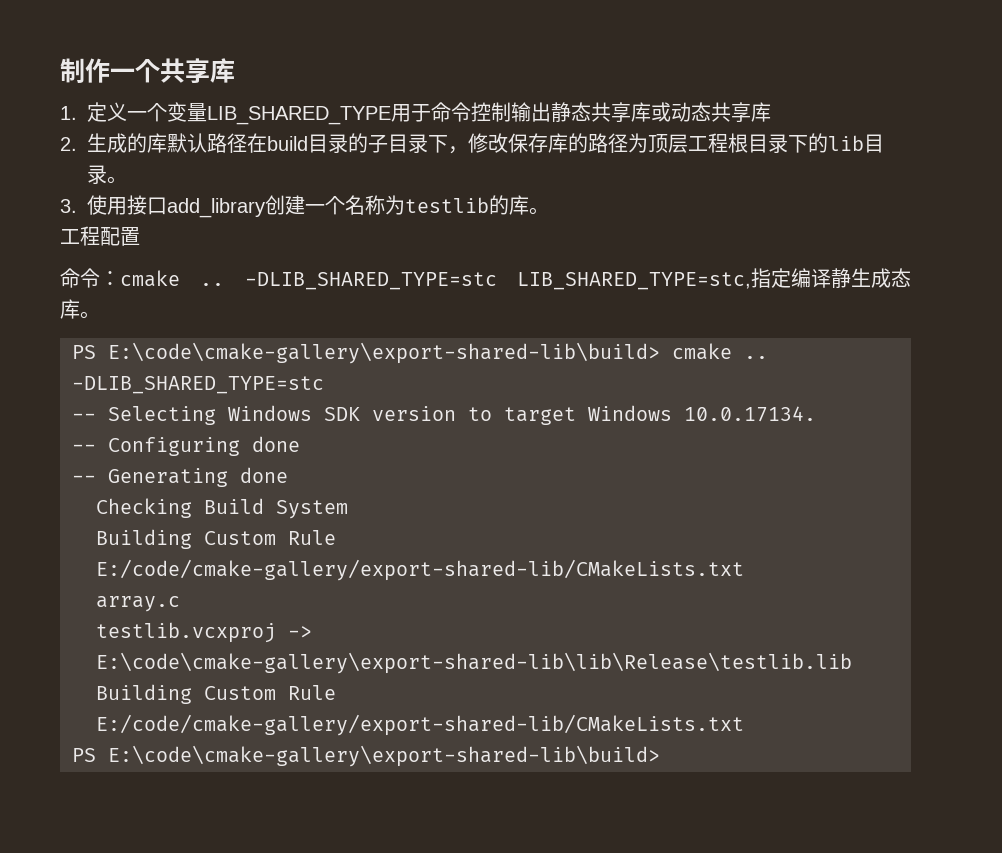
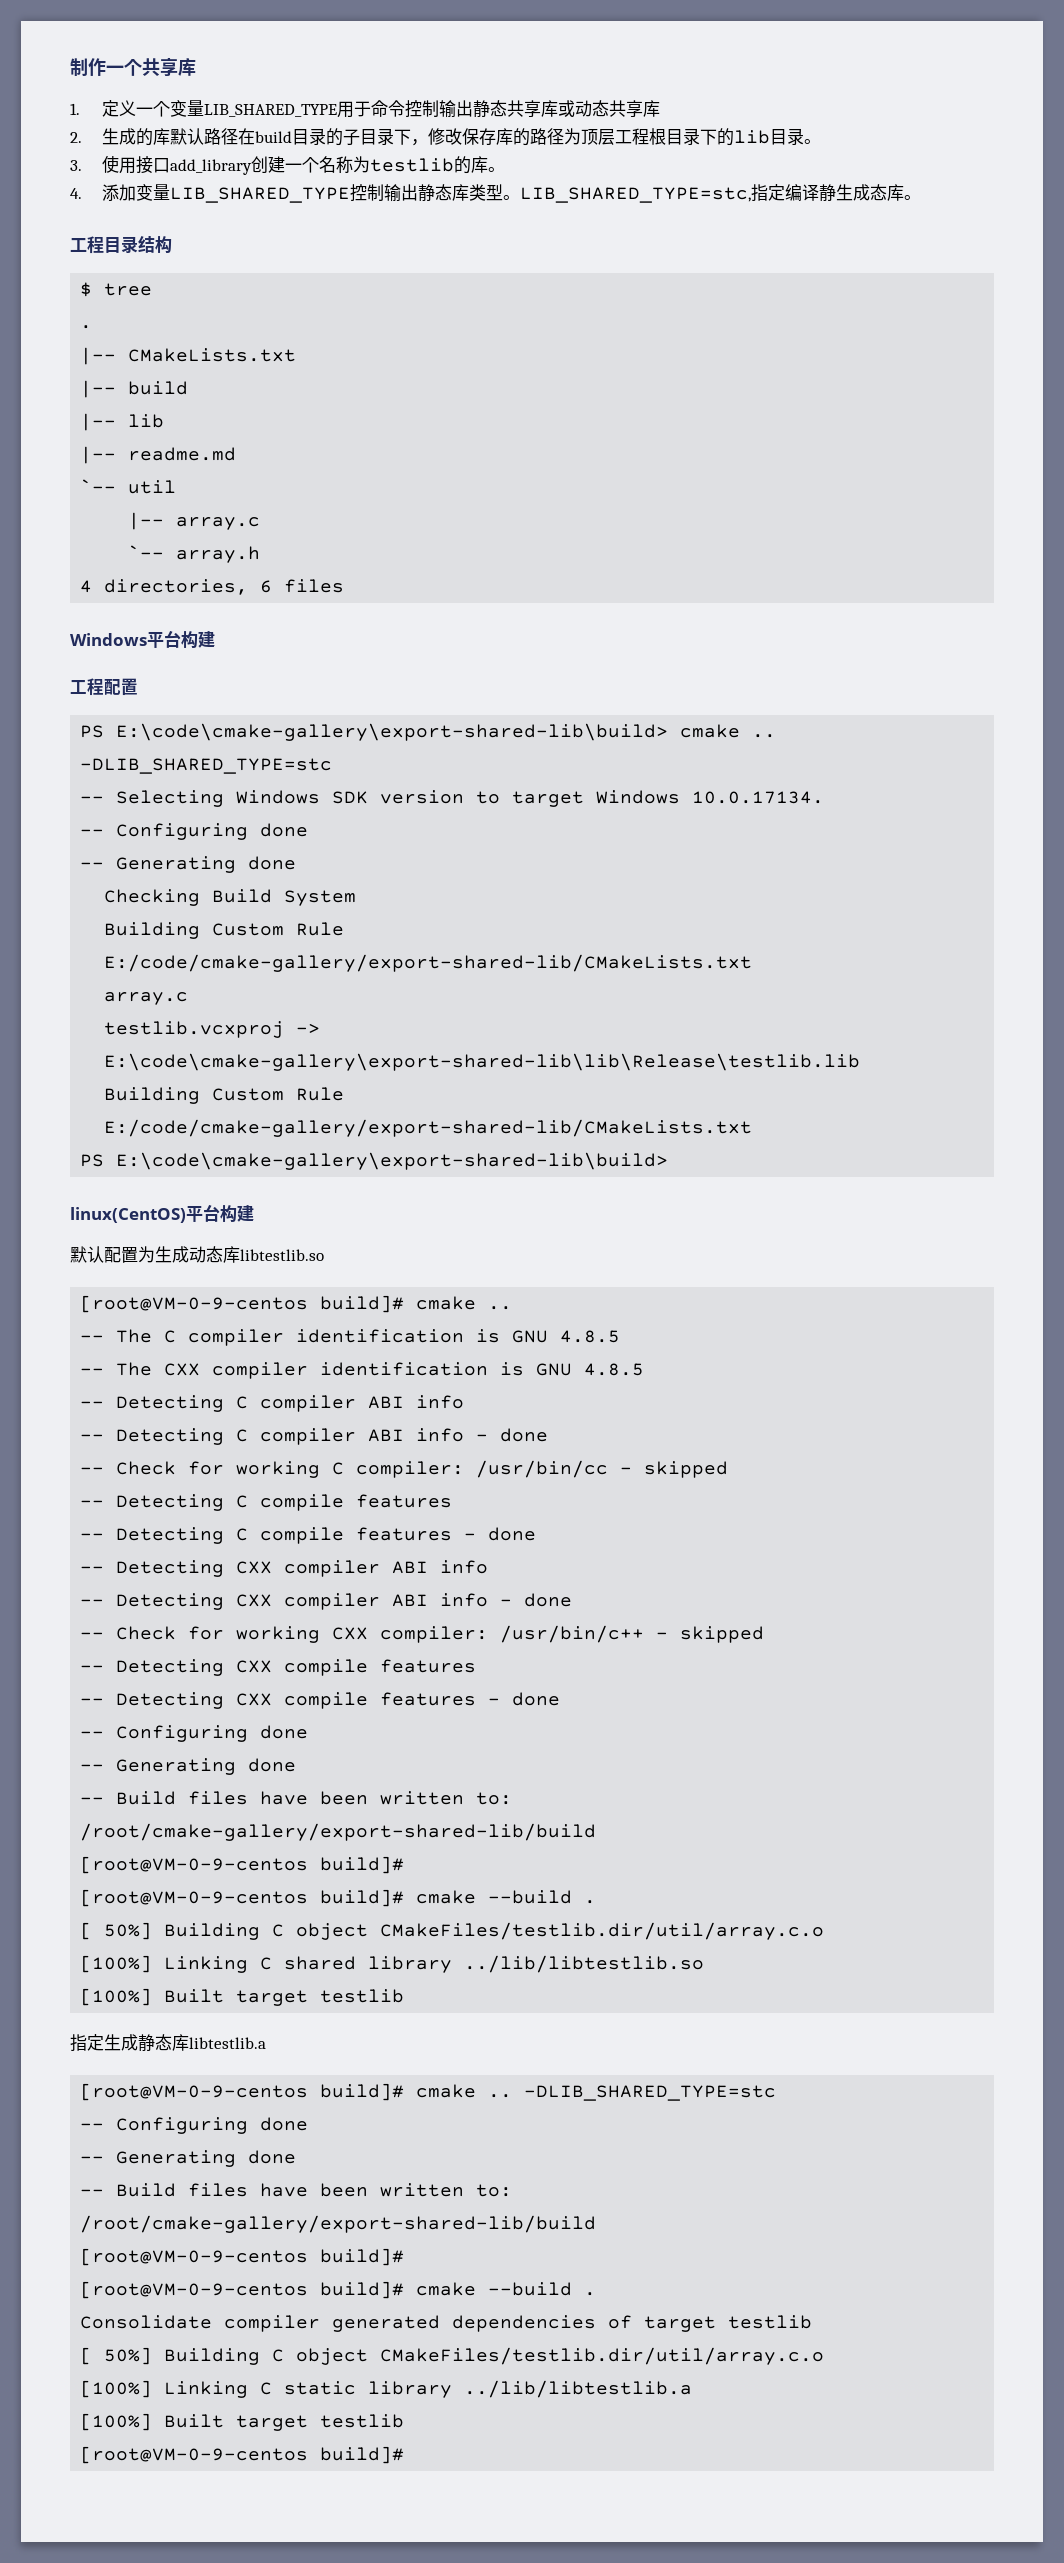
[60,226,140,246] [60,268,497,290] 工程配置 // 命令：cmake .. -DLIB_SHARED_TYPE=stc -> [70,184,521,203] 4.添加变量LIB_SHARED_TYPE控制输出静态库类型。
(100, 315) none -> [70,235,172,254] [80,282,153,297] [80,325,93,329] [80,347,297,365] [80,380,189,398] [80,413,165,431] [80,446,237,464] [80,479,177,494] [128,512,261,530] [128,545,261,563] [80,579,345,595] [70,630,215,648] [70,678,138,696] // 工程目录结构 // $ tree // . // |-- CMakeLists.txt // |-- build // |-- lib // |-- readme.md // `-- util // |-- array.c // `-- array.h // 4 directories, 6 files // Windows平台构建 // 工程配置
(660, 756) none -> [70,1204,254,1223] [70,1246,324,1263] [80,1295,513,1313] [80,1329,621,1346] [80,1362,645,1379] [80,1395,465,1412] [80,1428,549,1445] [80,1460,729,1478] [80,1494,453,1511] [80,1527,537,1544] [80,1560,489,1577] [80,1593,573,1610] [80,1625,765,1643] [80,1659,477,1676] [80,1692,561,1709] [80,1725,309,1742] [80,1758,297,1775] [80,1791,513,1805] [80,1823,597,1841] [80,1856,405,1874] [80,1889,597,1907] [80,1922,825,1940] [80,1955,705,1973] [80,1988,405,2006] [70,2034,266,2052] [80,2083,777,2101] [80,2117,309,2134] [80,2150,297,2167] [80,2183,513,2197] [80,2215,597,2233] [80,2248,405,2266] [80,2281,597,2299] [80,2315,813,2332] [80,2347,825,2365] [80,2380,693,2398] [80,2413,405,2431] [80,2446,405,2464] // linux(CentOS)平台构建 // 默认配置为生成动态库libtestlib.so // [root@VM-0-9-centos build]# cmake .. // -- The C compiler identification is GNU 4.8.5 // -- The CXX compiler identification is GNU 4.8.5 // -- Detecting C compiler ABI info // -- Detecting C compiler ABI info - done // -- Check for working C compiler: /usr/bin/cc - skipped // -- Detecting C compile features // -- Detecting C compile features - done // -- Detecting CXX compiler ABI info // -- Detecting CXX compiler ABI info - done // -- Check for working CXX compiler: /usr/bin/c++ - skipped // -- Detecting CXX compile features // -- Detecting CXX compile features - done // -- Configuring done // -- Generating done // -- Build files have been written to: /root/cmake-gallery/export-shared-lib/build // [root@VM-0-9-centos build]# // [root@VM-0-9-centos build]# cmake --build . // [ 50%] Building C object CMakeFiles/testlib.dir/util/array.c.o // [100%] Linking C shared library ../lib/libtestlib.so // [100%] Built target testlib // 指定生成静态库libtestlib.a // [root@VM-0-9-centos build]# cmake .. -DLIB_SHARED_TYPE=stc // -- Configuring done // -- Generating done // -- Build files have been written to: /root/cmake-gallery/export-shared-lib/build // [root@VM-0-9-centos build]# // [root@VM-0-9-centos build]# cmake --build . // Consolidate compiler generated dependencies of target testlib // [ 50%] Building C object CMakeFiles/testlib.dir/util/array.c.o // [100%] Linking C static library ../lib/libtestlib.a // [100%] Built target testlib // [root@VM-0-9-centos build]#

